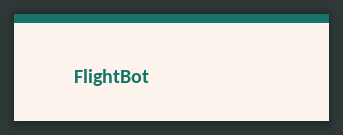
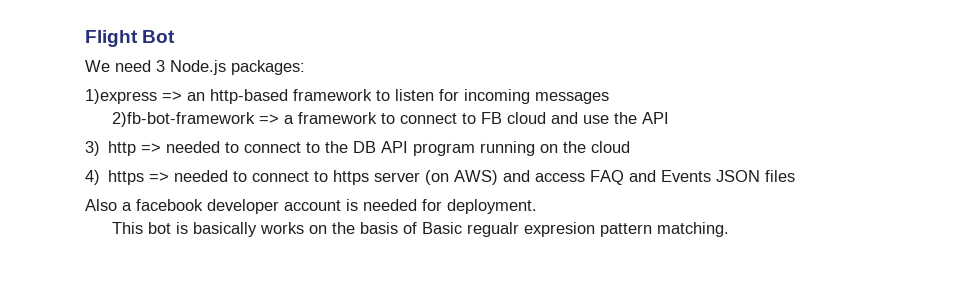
[74,69,149,86] FlightBot -> [85,30,176,47] [85,60,305,75] [85,89,609,104] [112,112,670,127] [85,141,631,156] [85,170,796,185] [85,199,537,214] [112,222,730,237] Flight Bot // We need 3 Node.js packages: // 1)express => an http-based framework to listen for incoming messages // 2)fb-bot-framework => a framework to connect to FB cloud and use the API // 3) http => needed to connect to the DB API program running on the cloud // 4) https => needed to connect to https server (on AWS) and access FAQ and Events JSON files // Also a facebook developer account is needed for deployment. // This bot is basically works on the basis of Basic regualr expresion pattern matching.

